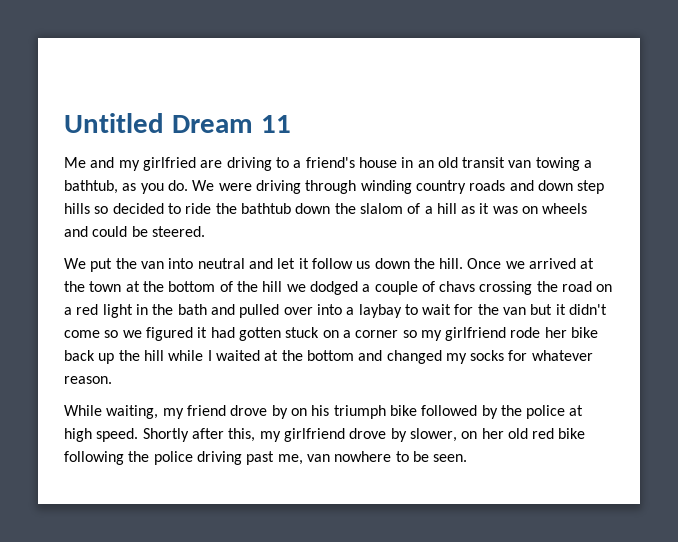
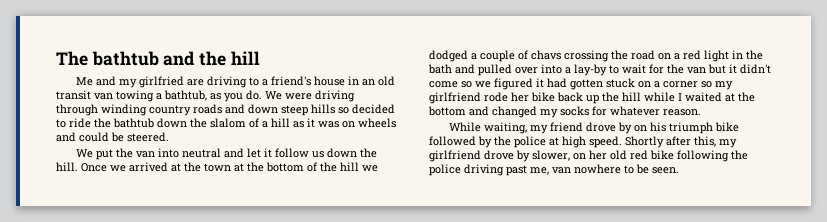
[64,113,291,133] Untitled Dream 11 -> [56,51,260,66] The bathtub and the hill
[577,180,605,194] step -> [281,105,308,116] steep
[358,304,402,318] laybay -> [574,64,607,76] lay-by

